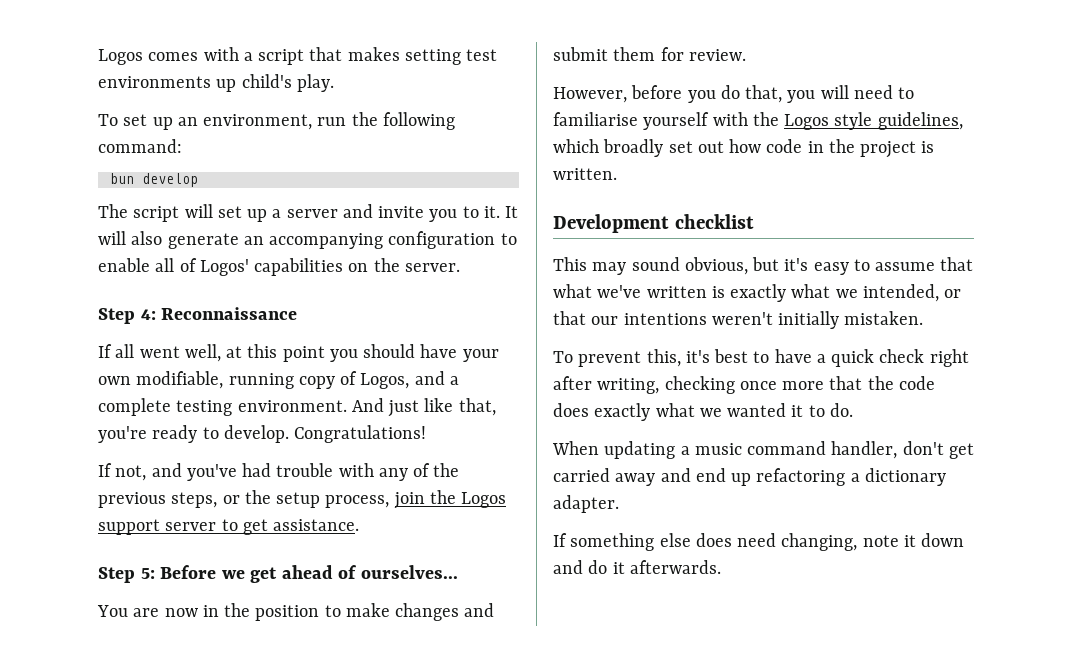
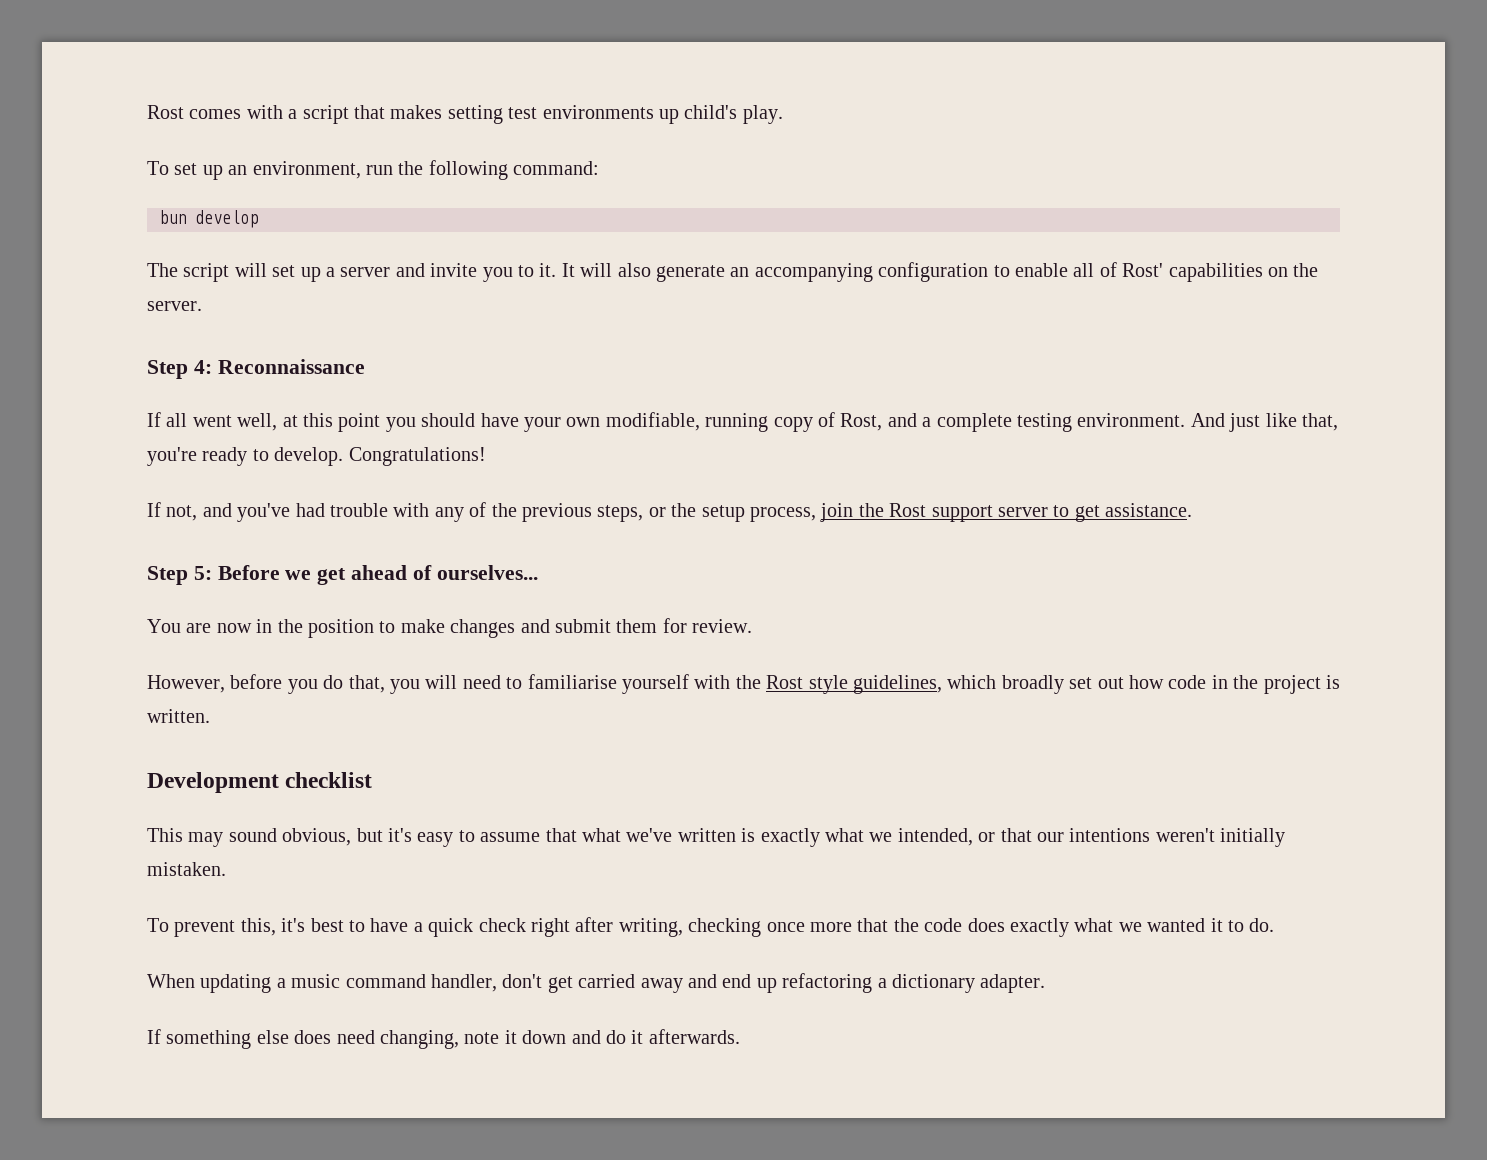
[98,49,143,65] Logos -> [147,105,184,119] Rost
[199,259,249,276] Logos' -> [1122,263,1164,277] Rost'
[360,373,410,389] Logos, -> [840,413,883,431] Rost,
[461,492,507,508] Logos -> [889,503,927,517] Rost
[784,114,830,130] Logos -> [766,675,804,689] Rost

